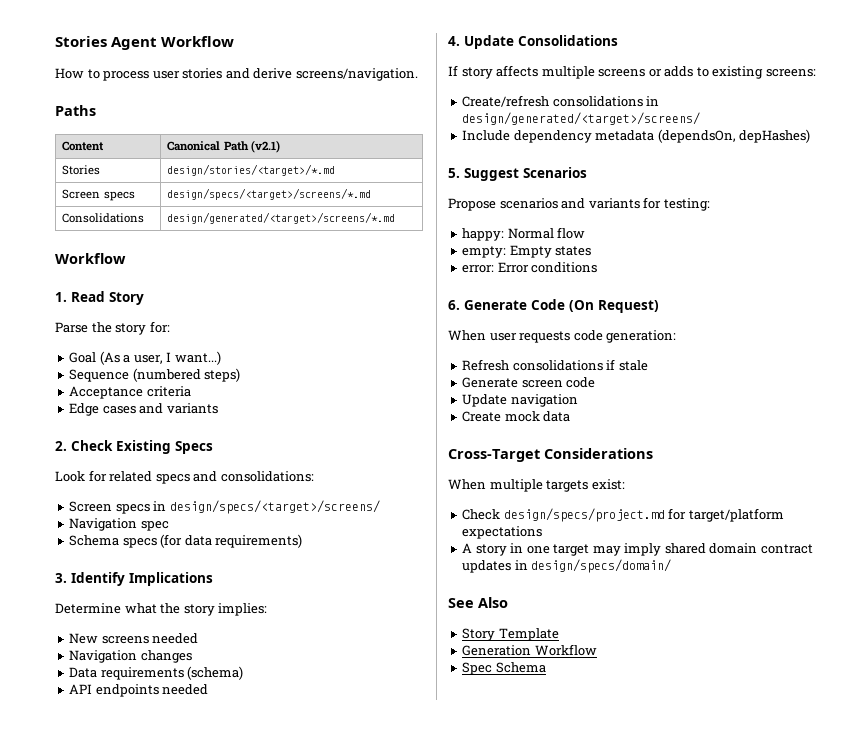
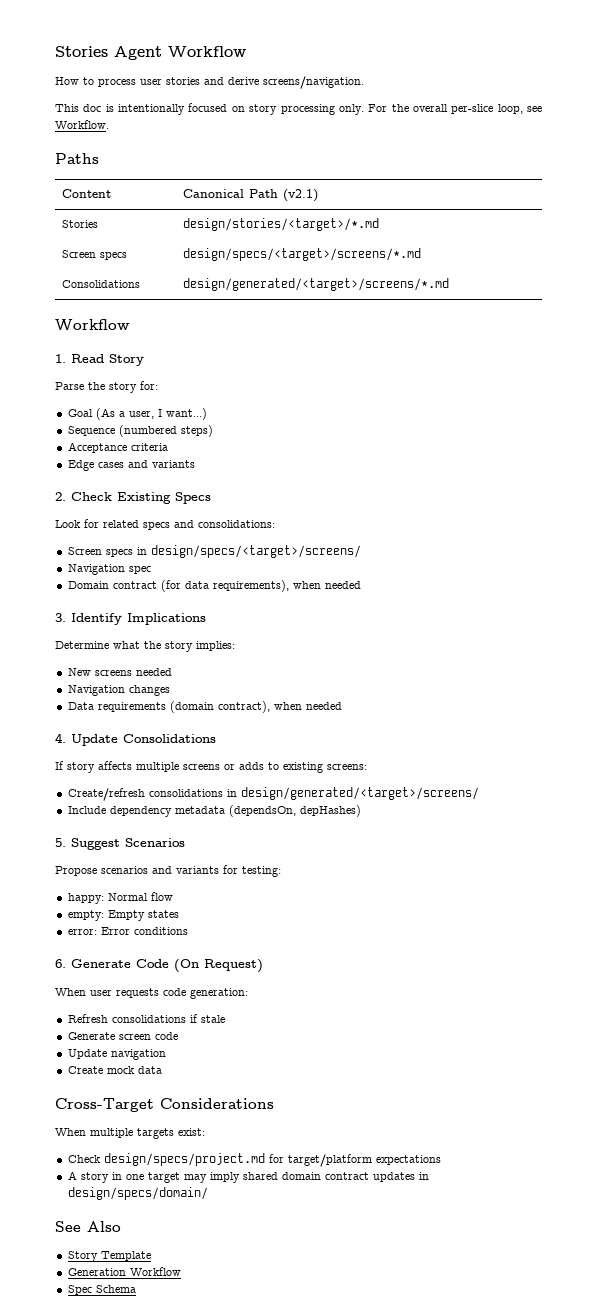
(418, 74) none -> [55,103,542,115] [55,120,109,129] // This doc is intentionally focused on story processing only. For the overall per-slice loop, see Workflow.
[69,534,303,548] Schema specs (for data requirements) -> [67,580,361,592] Domain contract (for data requirements), when needed
[187,666,244,680] [69,684,159,697] (schema) // API endpoints -> [169,701,302,713] (domain contract), when

